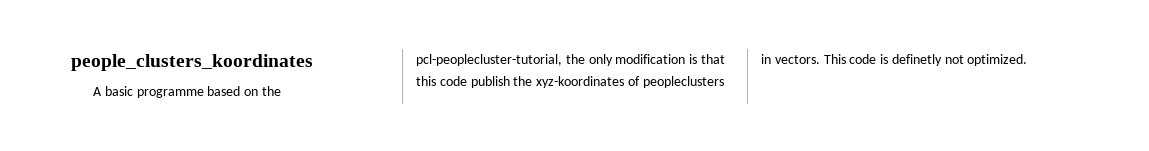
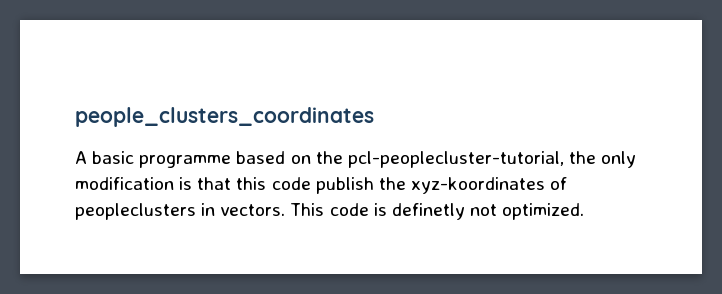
[71,54,313,71] people_clusters_koordinates -> [75,107,374,127] people_clusters_coordinates

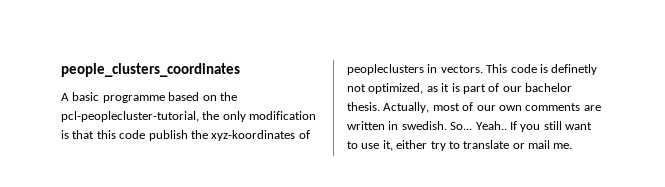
[502,203,585,220] optimized. -> [368,83,572,94] [347,102,601,113] [347,121,592,132] [347,140,573,151] optimized, as it is part of our bachelor thesis. Actually, most of our own comments are written in swedish. So... Yeah.. If you still want to use it, either try to translate or mail me.

